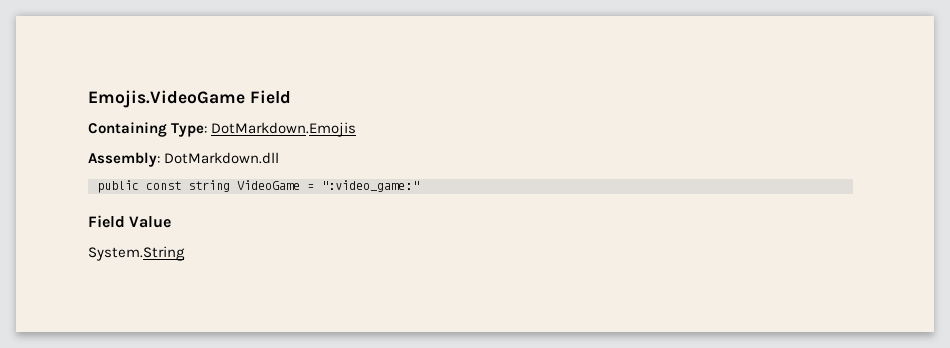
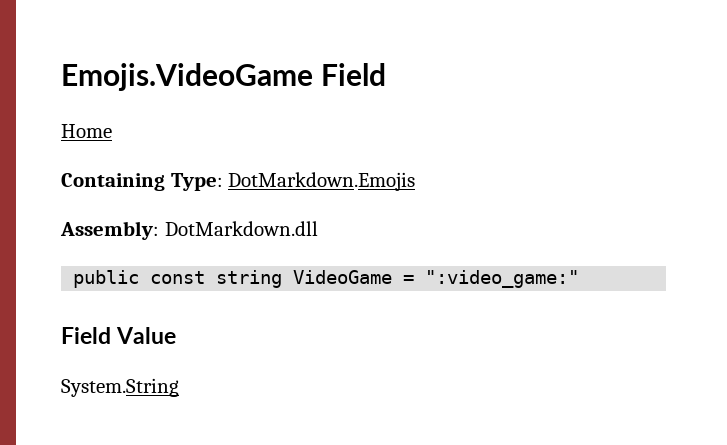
(291, 97) none -> [61,124,112,138] // Home

